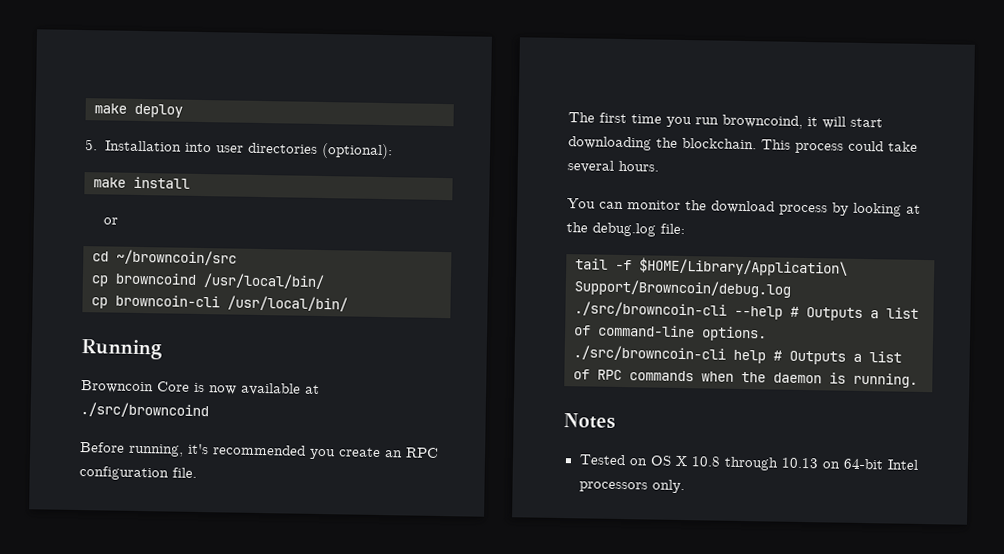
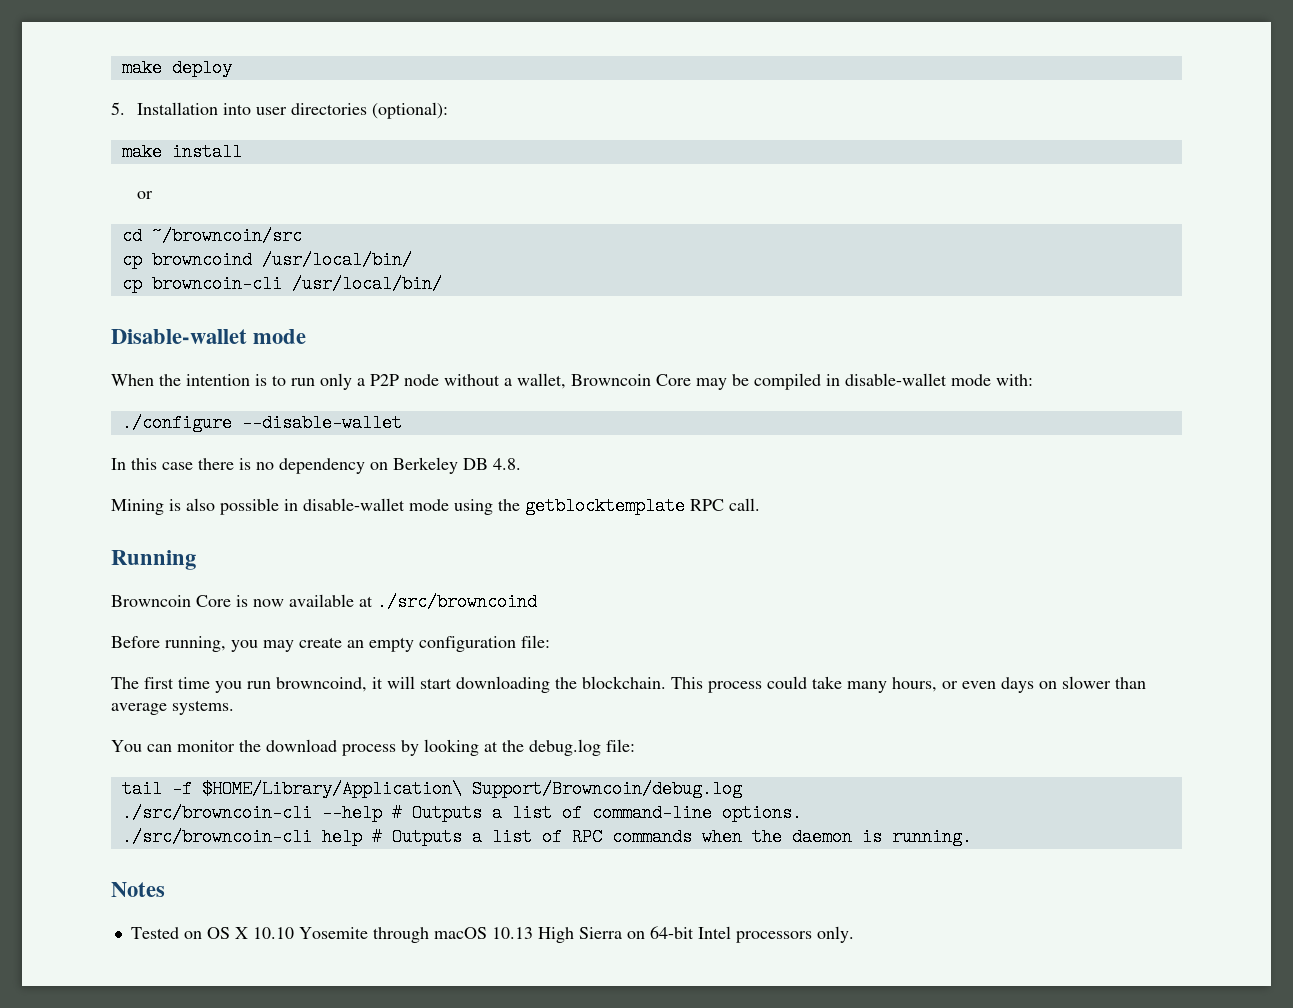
(348, 303) none -> [111,329,307,344] [111,373,1033,390] [121,414,402,432] [111,457,521,474] [111,497,760,515] // Disable-wallet mode // When the intention is to run only a P2P node without a wallet, Browncoin Core may be compiled in disable-wallet mode with: // ./configure --disable-wallet // In this case there is no dependency on Berkeley DB 4.8. // Mining is also possible in disable-wallet mode using the getblocktemplate RPC call.
[188,443,439,460] [79,466,197,481] it's recommended you create an RPC configuration file. -> [231,635,550,652] you may create an empty configuration file:
[567,160,659,173] several hours. -> [847,676,1146,693] [111,700,234,715] many hours, or even days on slower than average systems.
[690,456,819,471] 10.8 through 10.13 -> [252,927,622,943] 10.10 Yosemite through macOS 10.13 High Sierra

